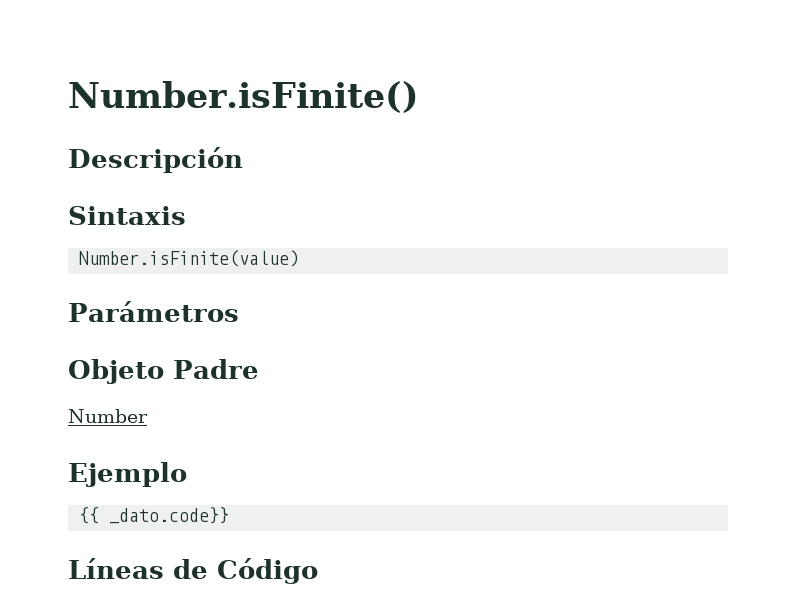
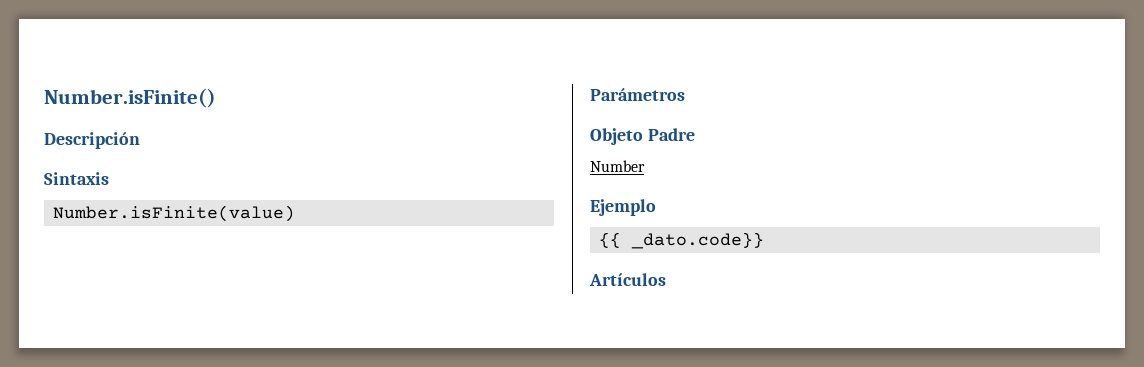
[68,558,318,584] Líneas de Código -> [589,273,666,286] Artículos

